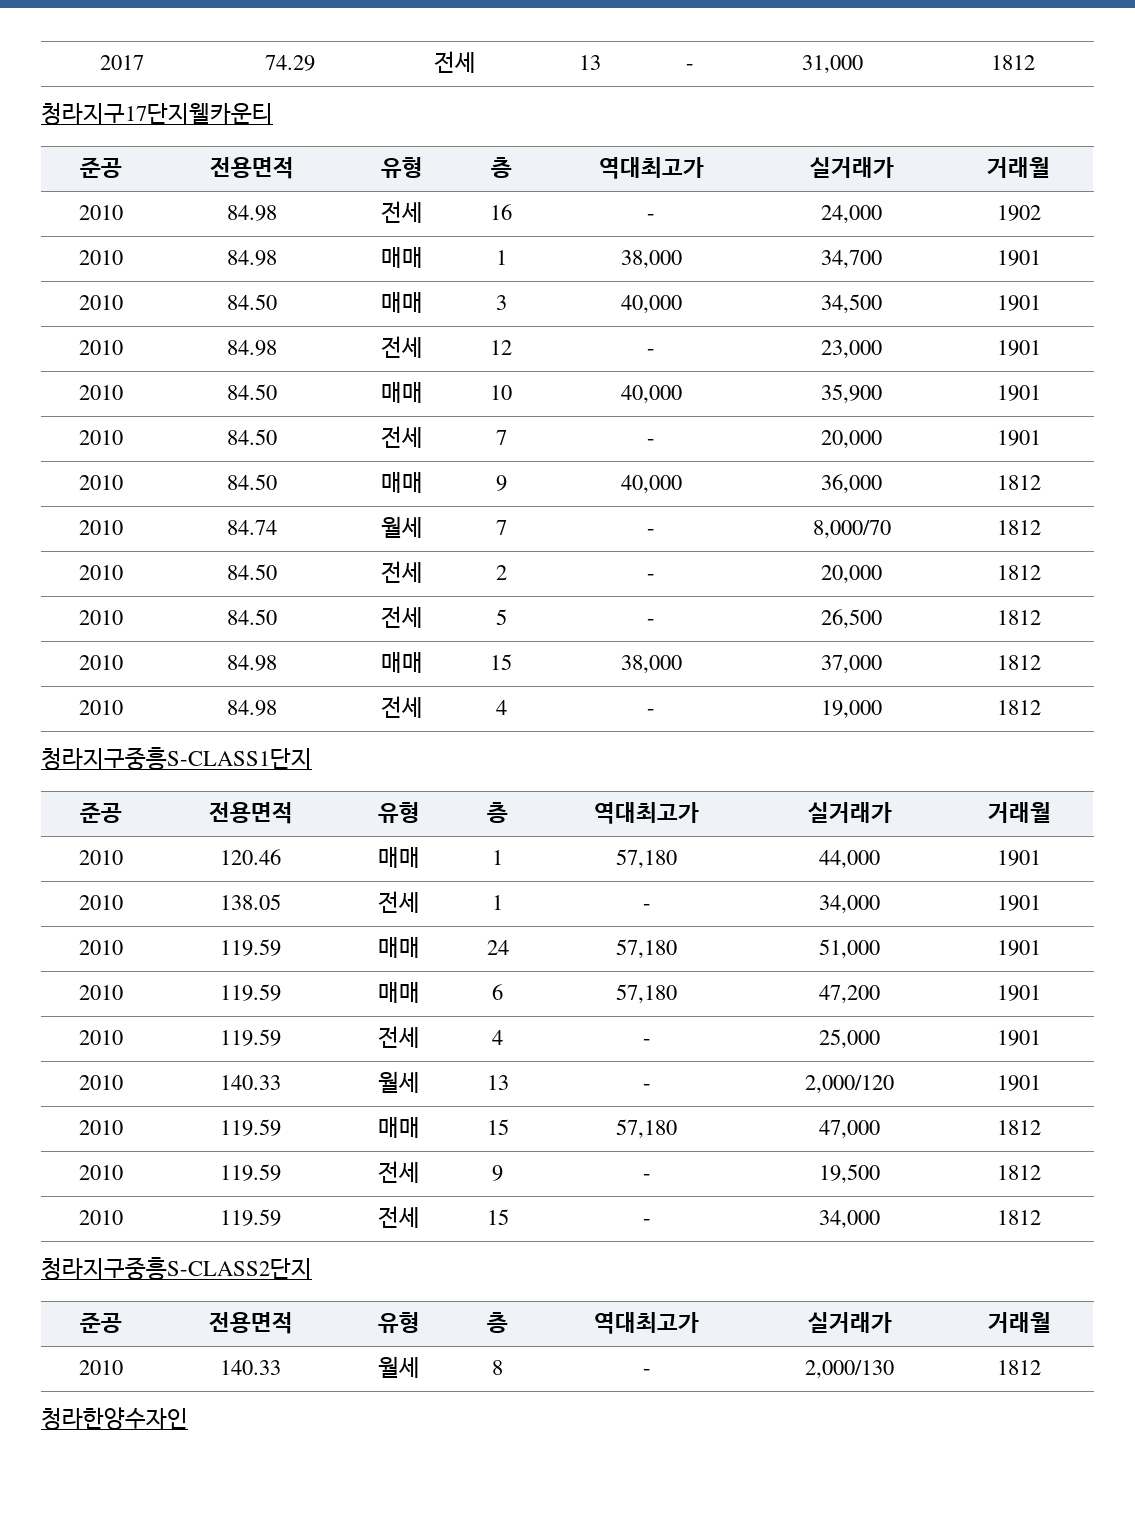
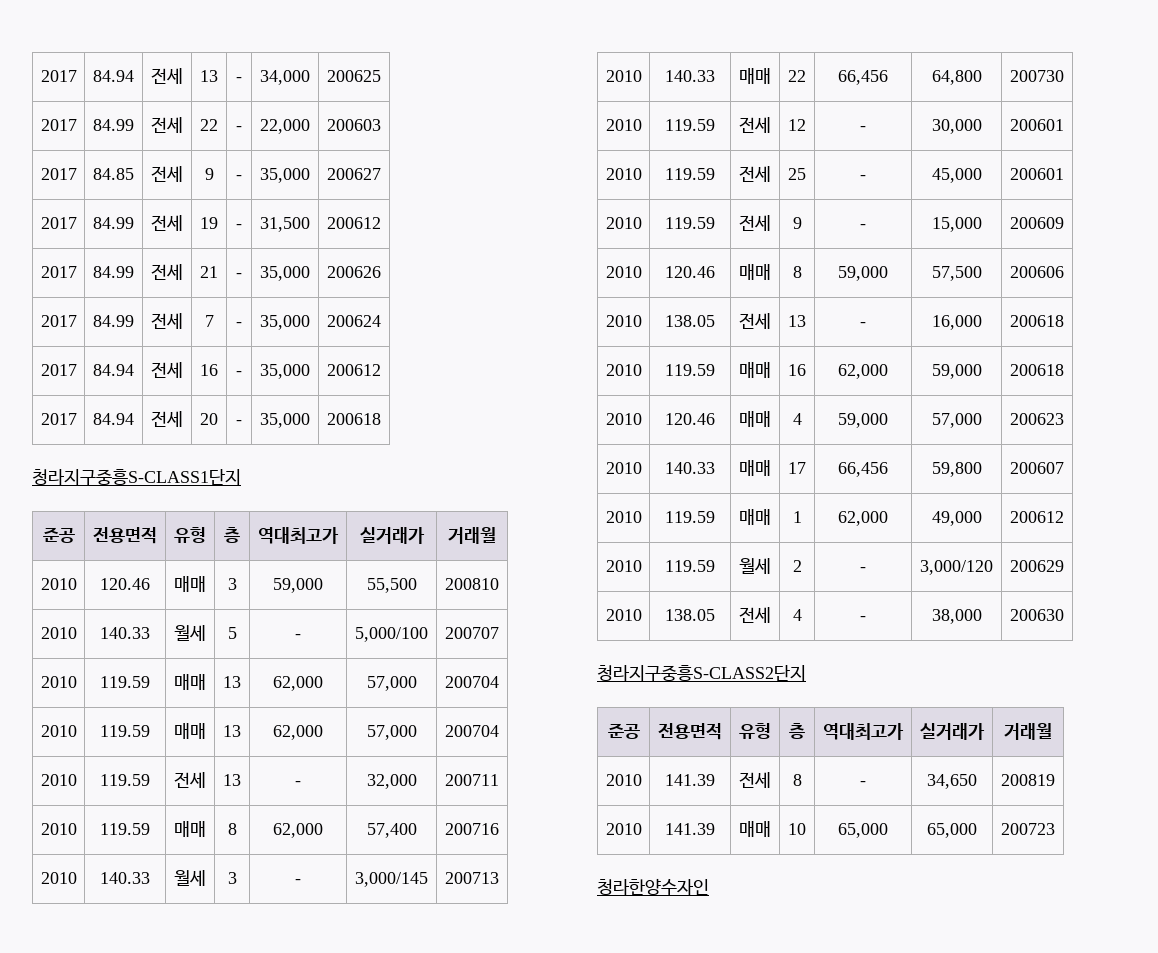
[100,55,144,70] [264,55,315,71] [434,51,476,73] [579,55,601,70] [686,64,694,70] [802,55,863,74] [990,55,1035,70] [41,102,273,125] [79,157,122,178] [209,157,294,179] [380,157,423,178] [490,157,512,178] [598,157,704,179] [809,157,894,178] [987,157,1050,178] [78,205,123,220] [226,205,277,221] [380,201,423,223] [490,204,512,220] [647,214,655,220] [821,205,882,224] [996,205,1041,221] [78,250,123,265] [226,250,277,266] [380,247,423,268] [495,250,507,265] [620,250,682,269] [821,250,882,269] [996,250,1041,266] [78,295,123,310] [226,294,277,310] [380,292,423,313] [495,295,507,310] [620,295,682,314] [821,294,882,314] [996,295,1041,311] [78,340,123,355] [226,340,277,356] [380,336,423,358] [490,340,512,355] [647,349,655,355] [821,340,882,359] [996,340,1041,356] [78,385,123,400] [226,384,277,400] [380,382,423,403] [490,385,512,400] [620,385,682,404] [821,384,882,404] [996,385,1041,401] [78,430,123,445] [226,429,277,445] [380,426,423,448] [495,430,507,445] [647,439,655,445] [821,430,882,449] [996,430,1041,446] [78,475,123,490] [226,474,277,490] [380,472,423,493] [495,475,507,491] [620,475,682,494] [821,474,882,494] [996,475,1041,490] [78,520,123,535] [226,520,277,535] [380,516,423,538] [495,520,507,535] [647,529,655,535] [812,520,891,539] [996,520,1041,535] [78,565,123,580] [226,564,277,580] [380,561,423,583] [495,565,507,580] [647,574,655,580] [821,565,882,584] [996,565,1041,580] [78,610,123,625] [226,609,277,625] [380,606,423,628] [495,609,507,625] [647,619,655,625] [821,609,882,629] [996,610,1041,625] [78,655,123,670] [226,655,277,671] [380,652,423,673] [490,654,512,670] [620,655,682,674] [821,655,882,674] [996,655,1041,670] [78,700,123,715] [226,700,277,716] [380,696,423,718] [495,700,507,715] [647,709,655,715] [821,700,882,719] [996,700,1041,715] 2017 | 74.29 | 전세 | 13 | - | 31,000 | 1812 // 청라지구17단지웰카운티 // 준공 | 전용면적 | 유형 | 층 | 역대최고가 | 실거래가 | 거래월 // 2010 | 84.98 | 전세 | 16 | - | 24,000 | 1902 // 2010 | 84.98 | 매매 | 1 | 38,000 | 34,700 | 1901 // 2010 | 84.50 | 매매 | 3 | 40,000 | 34,500 | 1901 // 2010 | 84.98 | 전세 | 12 | - | 23,000 | 1901 // 2010 | 84.50 | 매매 | 10 | 40,000 | 35,900 | 1901 // 2010 | 84.50 | 전세 | 7 | - | 20,000 | 1901 // 2010 | 84.50 | 매매 | 9 | 40,000 | 36,000 | 1812 // 2010 | 84.74 | 월세 | 7 | - | 8,000/70 | 1812 // 2010 | 84.50 | 전세 | 2 | - | 20,000 | 1812 // 2010 | 84.50 | 전세 | 5 | - | 26,500 | 1812 // 2010 | 84.98 | 매매 | 15 | 38,000 | 37,000 | 1812 // 2010 | 84.98 | 전세 | 4 | - | 19,000 | 1812 -> [40,70,77,82] [93,70,134,82] [151,68,183,84] [200,70,218,82] [236,77,242,82] [260,70,310,85] [327,70,381,82] [40,119,77,131] [93,119,134,131] [151,117,183,133] [200,119,218,131] [236,126,242,131] [260,119,310,134] [327,119,381,131] [40,168,77,180] [93,168,134,180] [151,166,183,182] [204,168,214,180] [236,175,242,180] [260,168,310,183] [327,168,381,180] [40,217,77,229] [93,217,134,229] [151,215,183,231] [200,217,218,229] [236,224,242,229] [260,217,310,232] [327,217,381,229] [40,266,77,278] [93,266,134,278] [151,264,183,280] [200,266,218,278] [236,273,242,278] [260,266,310,281] [327,266,381,278] [40,315,77,327] [93,315,134,327] [151,313,183,329] [204,315,214,327] [236,322,242,327] [260,315,310,330] [327,315,381,327] [40,364,77,376] [93,364,134,376] [151,362,183,378] [200,364,218,376] [236,371,242,376] [260,364,310,379] [327,364,381,376] [40,413,77,425] [93,413,134,425] [151,411,183,427] [200,413,218,425] [236,420,242,425] [260,413,310,428] [327,413,381,425] 2017 | 84.94 | 전세 | 13 | - | 34,000 | 200625 // 2017 | 84.99 | 전세 | 22 | - | 22,000 | 200603 // 2017 | 84.85 | 전세 | 9 | - | 35,000 | 200627 // 2017 | 84.99 | 전세 | 19 | - | 31,500 | 200612 // 2017 | 84.99 | 전세 | 21 | - | 35,000 | 200626 // 2017 | 84.99 | 전세 | 7 | - | 35,000 | 200624 // 2017 | 84.94 | 전세 | 16 | - | 35,000 | 200612 // 2017 | 84.94 | 전세 | 20 | - | 35,000 | 200618
[492,850,503,865] [616,849,677,869] [819,850,880,869] [997,850,1041,866] [78,895,123,910] [220,894,281,910] [378,891,420,913] [492,895,503,910] [642,904,651,910] [819,895,880,914] [997,895,1041,911] [78,940,123,955] [220,939,281,956] [378,937,420,958] [486,940,509,955] [616,939,677,959] [819,939,880,959] [997,940,1041,956] [78,985,123,1000] [220,984,281,1001] [378,982,420,1003] [492,984,503,1000] [616,984,677,1004] [819,985,880,1004] [997,985,1041,1001] [78,1030,123,1045] [220,1029,281,1046] [378,1026,420,1048] [492,1030,503,1045] [642,1039,651,1045] [819,1029,880,1049] [997,1030,1041,1046] [78,1075,123,1090] [220,1075,281,1090] [378,1071,420,1093] [486,1075,509,1090] [642,1084,651,1090] [805,1075,894,1094] [997,1075,1041,1091] [78,1120,123,1135] [220,1119,281,1136] [378,1117,420,1138] [486,1119,509,1135] [616,1119,677,1139] [819,1120,880,1139] [997,1120,1041,1135] 1 | 57,180 | 44,000 | 1901 // 2010 | 138.05 | 전세 | 1 | - | 34,000 | 1901 // 2010 | 119.59 | 매매 | 24 | 57,180 | 51,000 | 1901 // 2010 | 119.59 | 매매 | 6 | 57,180 | 47,200 | 1901 // 2010 | 119.59 | 전세 | 4 | - | 25,000 | 1901 // 2010 | 140.33 | 월세 | 13 | - | 2,000/120 | 1901 // 2010 | 119.59 | 매매 | 15 | 57,180 | 47,000 | 1812 -> [227,578,237,590] [273,578,323,593] [366,578,417,593] [445,578,499,590] [40,627,77,639] [100,627,150,639] [174,625,206,641] [227,627,237,639] [295,634,301,639] [355,627,428,642] [445,627,499,639] [40,676,77,688] [100,676,150,688] [174,674,206,690] [223,676,241,688] [273,676,323,691] [366,676,417,691] [445,676,499,688] [40,725,77,737] [100,725,150,737] [174,723,206,739] [223,725,241,737] [273,725,323,740] [366,725,417,740] [445,725,499,737] [40,774,77,786] [100,774,150,786] [174,772,206,788] [223,774,241,786] [295,781,301,786] [366,774,417,789] [445,774,499,786] [40,823,77,835] [100,823,150,835] [174,821,206,837] [227,823,237,835] [273,823,323,838] [366,823,417,838] [445,823,499,835] [40,872,77,884] [100,872,150,884] [174,870,206,886] [227,872,237,884] [295,879,301,884] [355,872,428,887] [445,872,499,884] [605,70,642,82] [665,70,715,82] [739,68,771,84] [788,70,806,82] [838,70,888,85] [931,70,982,85] [1010,70,1064,82] [605,119,642,131] [665,119,715,131] [739,117,771,133] [788,119,806,131] [860,126,866,131] [931,119,982,134] [1010,119,1064,131] [605,168,642,180] [665,168,715,180] [739,166,771,182] [788,168,806,180] [860,175,866,180] [931,168,982,183] [1010,168,1064,180] 3 | 59,000 | 55,500 | 200810 // 2010 | 140.33 | 월세 | 5 | - | 5,000/100 | 200707 // 2010 | 119.59 | 매매 | 13 | 62,000 | 57,000 | 200704 // 2010 | 119.59 | 매매 | 13 | 62,000 | 57,000 | 200704 // 2010 | 119.59 | 전세 | 13 | - | 32,000 | 200711 // 2010 | 119.59 | 매매 | 8 | 62,000 | 57,400 | 200716 // 2010 | 140.33 | 월세 | 3 | - | 3,000/145 | 200713 // 2010 | 140.33 | 매매 | 22 | 66,456 | 64,800 | 200730 // 2010 | 119.59 | 전세 | 12 | - | 30,000 | 200601 // 2010 | 119.59 | 전세 | 25 | - | 45,000 | 200601
[819,1164,880,1184] [997,1165,1041,1180] [78,1210,123,1225] [220,1209,281,1226] [378,1206,420,1228] [486,1209,509,1225] [642,1219,651,1225] [819,1210,880,1229] [997,1210,1041,1225] 19,500 | 1812 // 2010 | 119.59 | 전세 | 15 | - | 34,000 | 1812 -> [931,217,982,232] [1010,217,1064,229] [605,266,642,278] [665,266,715,278] [739,264,771,280] [792,266,802,278] [838,266,888,281] [931,266,982,281] [1010,266,1064,278] [605,315,642,327] [665,315,715,327] [739,313,771,329] [788,315,806,327] [860,322,866,327] [931,315,982,330] [1010,315,1064,327] [605,364,642,376] [665,364,715,376] [739,362,771,378] [788,364,806,376] [838,364,888,379] [931,364,982,379] [1010,364,1064,376] [605,413,642,425] [665,413,715,425] [739,411,771,427] [792,413,802,425] [838,413,888,428] [931,413,982,428] [1010,413,1064,425] [605,462,642,474] [665,462,715,474] [739,460,771,476] [788,462,806,474] [838,462,888,477] [931,462,982,477] [1010,462,1064,474] [605,511,642,523] [665,511,715,523] [739,509,771,525] [792,511,802,523] [838,511,888,526] [931,511,982,526] [1010,511,1064,523] [605,560,642,572] [665,560,715,572] [739,558,771,574] [792,560,802,572] [860,567,866,572] [920,560,993,575] [1010,560,1064,572] [605,609,642,621] [665,609,715,621] [739,607,771,623] [792,609,802,621] [860,616,866,621] [931,609,982,624] [1010,609,1064,621] 15,000 | 200609 // 2010 | 120.46 | 매매 | 8 | 59,000 | 57,500 | 200606 // 2010 | 138.05 | 전세 | 13 | - | 16,000 | 200618 // 2010 | 119.59 | 매매 | 16 | 62,000 | 59,000 | 200618 // 2010 | 120.46 | 매매 | 4 | 59,000 | 57,000 | 200623 // 2010 | 140.33 | 매매 | 17 | 66,456 | 59,800 | 200607 // 2010 | 119.59 | 매매 | 1 | 62,000 | 49,000 | 200612 // 2010 | 119.59 | 월세 | 2 | - | 3,000/120 | 200629 // 2010 | 138.05 | 전세 | 4 | - | 38,000 | 200630
[220,1360,281,1375] [378,1356,420,1378] 140.33 | 월세 -> [665,774,715,786] [739,772,771,788] 141.39 | 전세
[805,1360,894,1379] [997,1360,1041,1375] 2,000/130 | 1812 -> [927,774,977,789] [1001,774,1055,786] [605,823,642,835] [665,823,715,835] [739,821,771,837] [788,823,806,835] [838,823,888,838] [927,823,977,838] [1001,823,1055,835] 34,650 | 200819 // 2010 | 141.39 | 매매 | 10 | 65,000 | 65,000 | 200723

